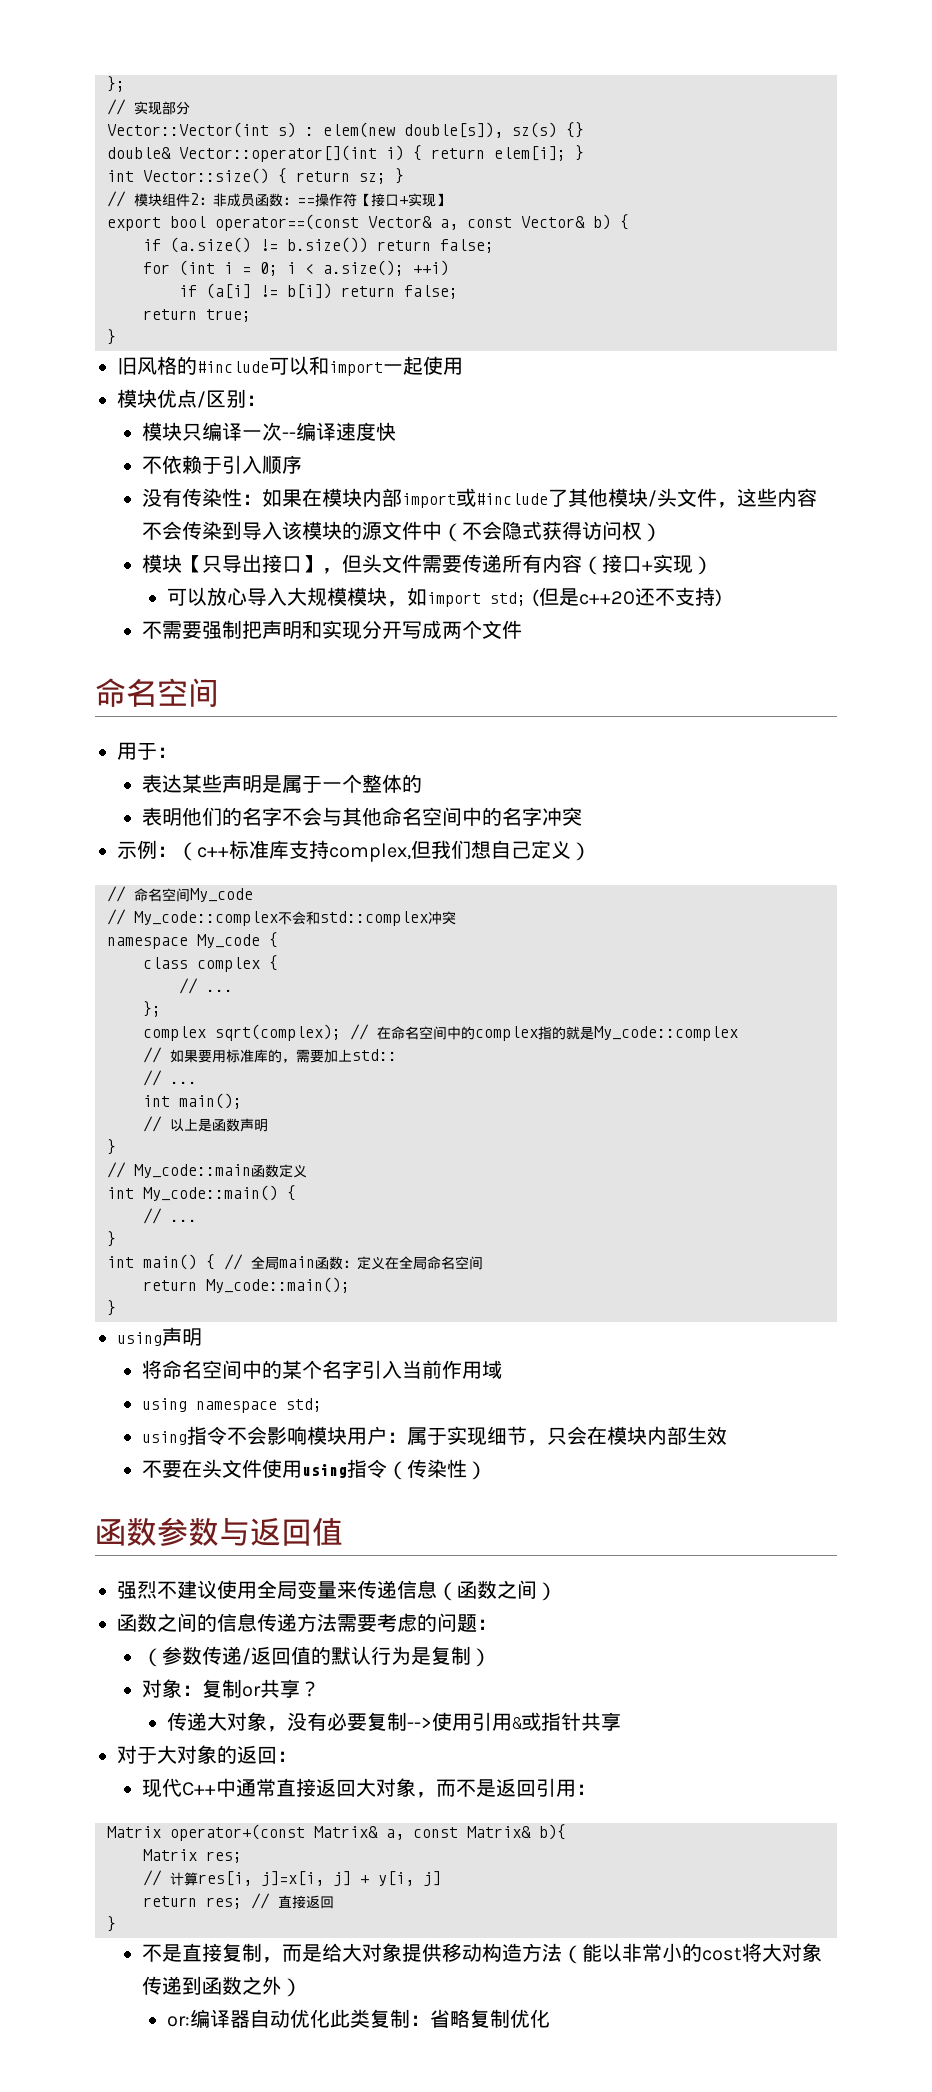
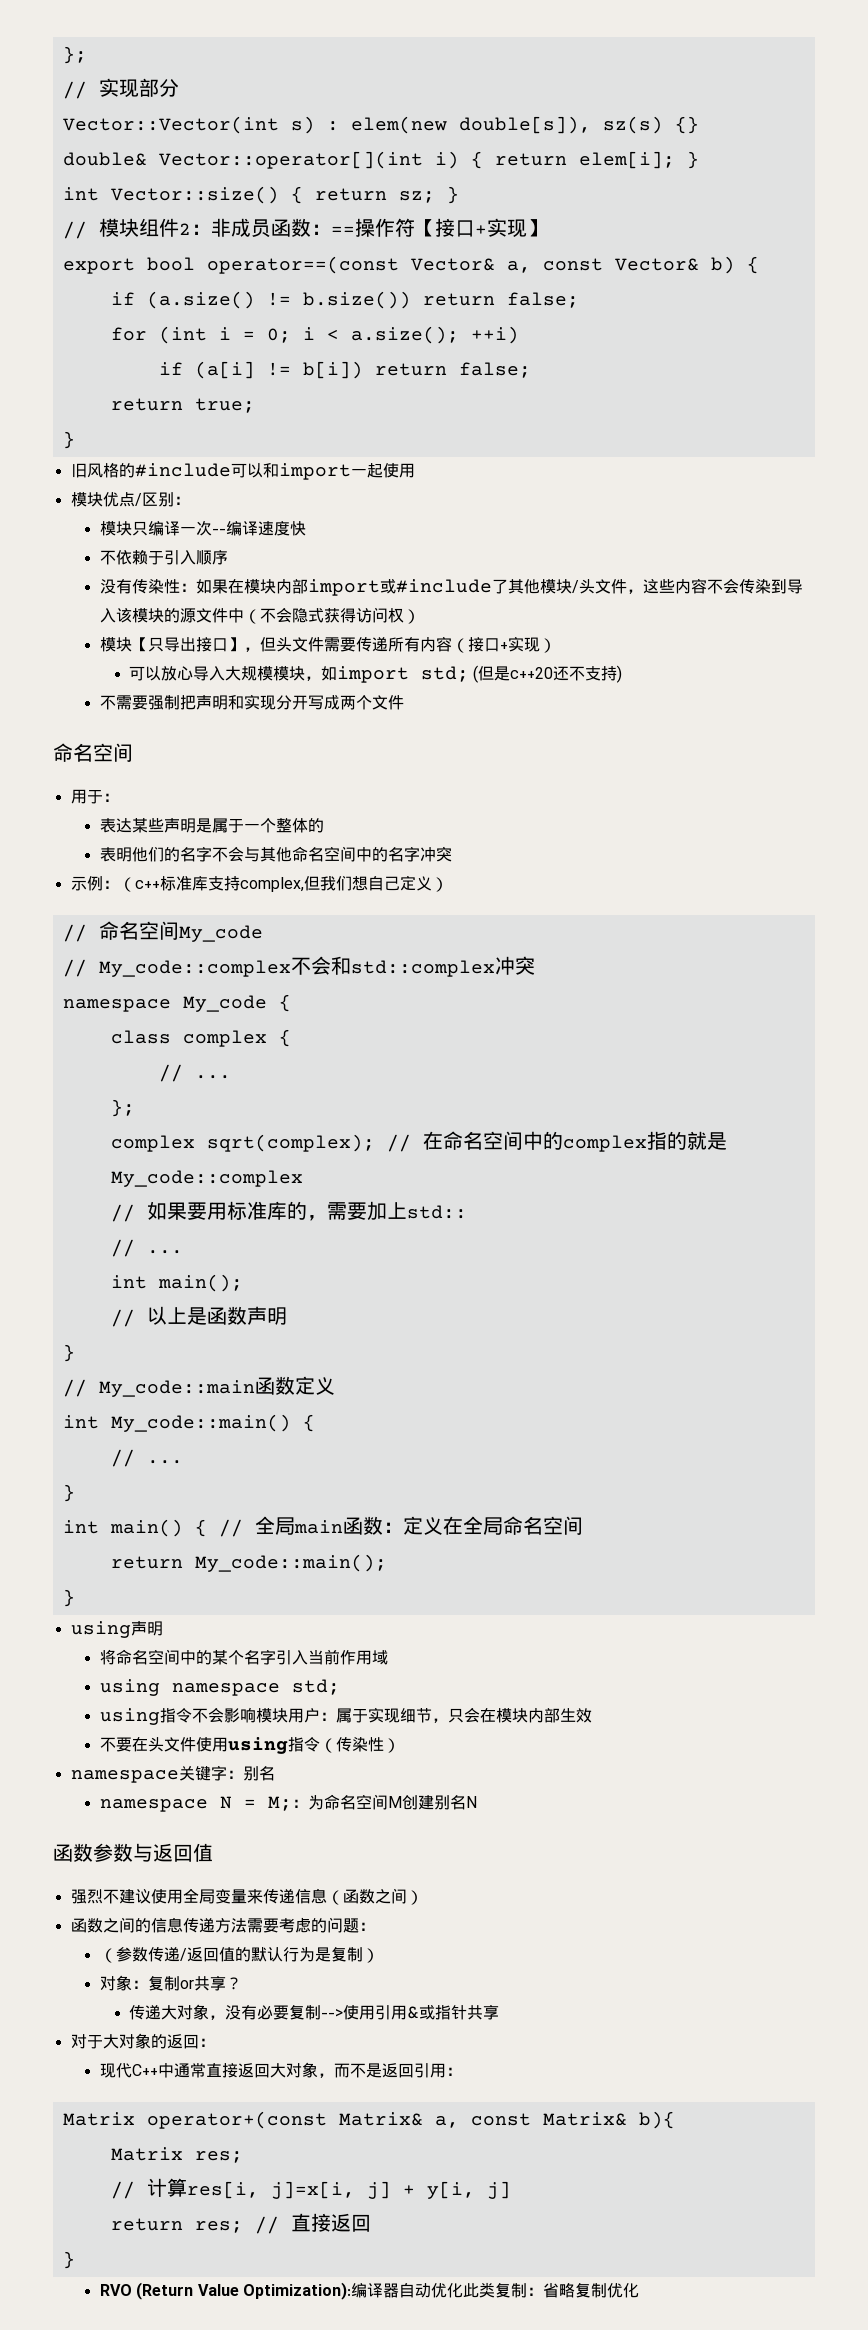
(488, 1470) none -> [70,1765,275,1783] [99,1794,477,1812] // namespace关键字：别名 // namespace N = M;：为命名空间M创建别名N
[142,1943,823,1964] [142,1976,303,1997] [167,2016,191,2027] 不是直接复制，而是给大对象提供移动构造方法（能以非常小的cost将大对象传递到函数之外） // or: -> [99,2282,351,2300] RVO (Return Value Optimization):

